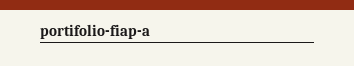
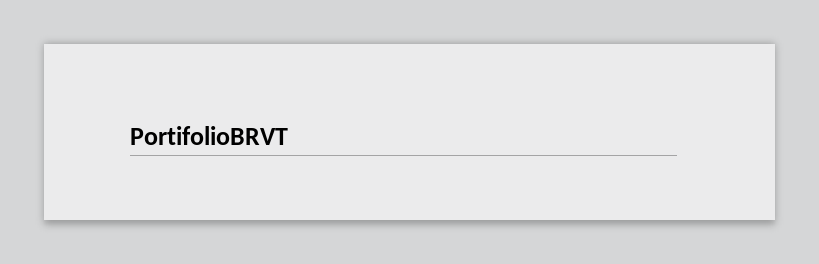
[40,24,150,39] portifolio-fiap-a -> [130,126,288,145] PortifolioBRVT

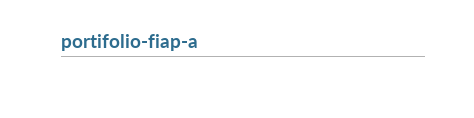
[130,126,288,145] PortifolioBRVT -> [61,34,198,51] portifolio-fiap-a

